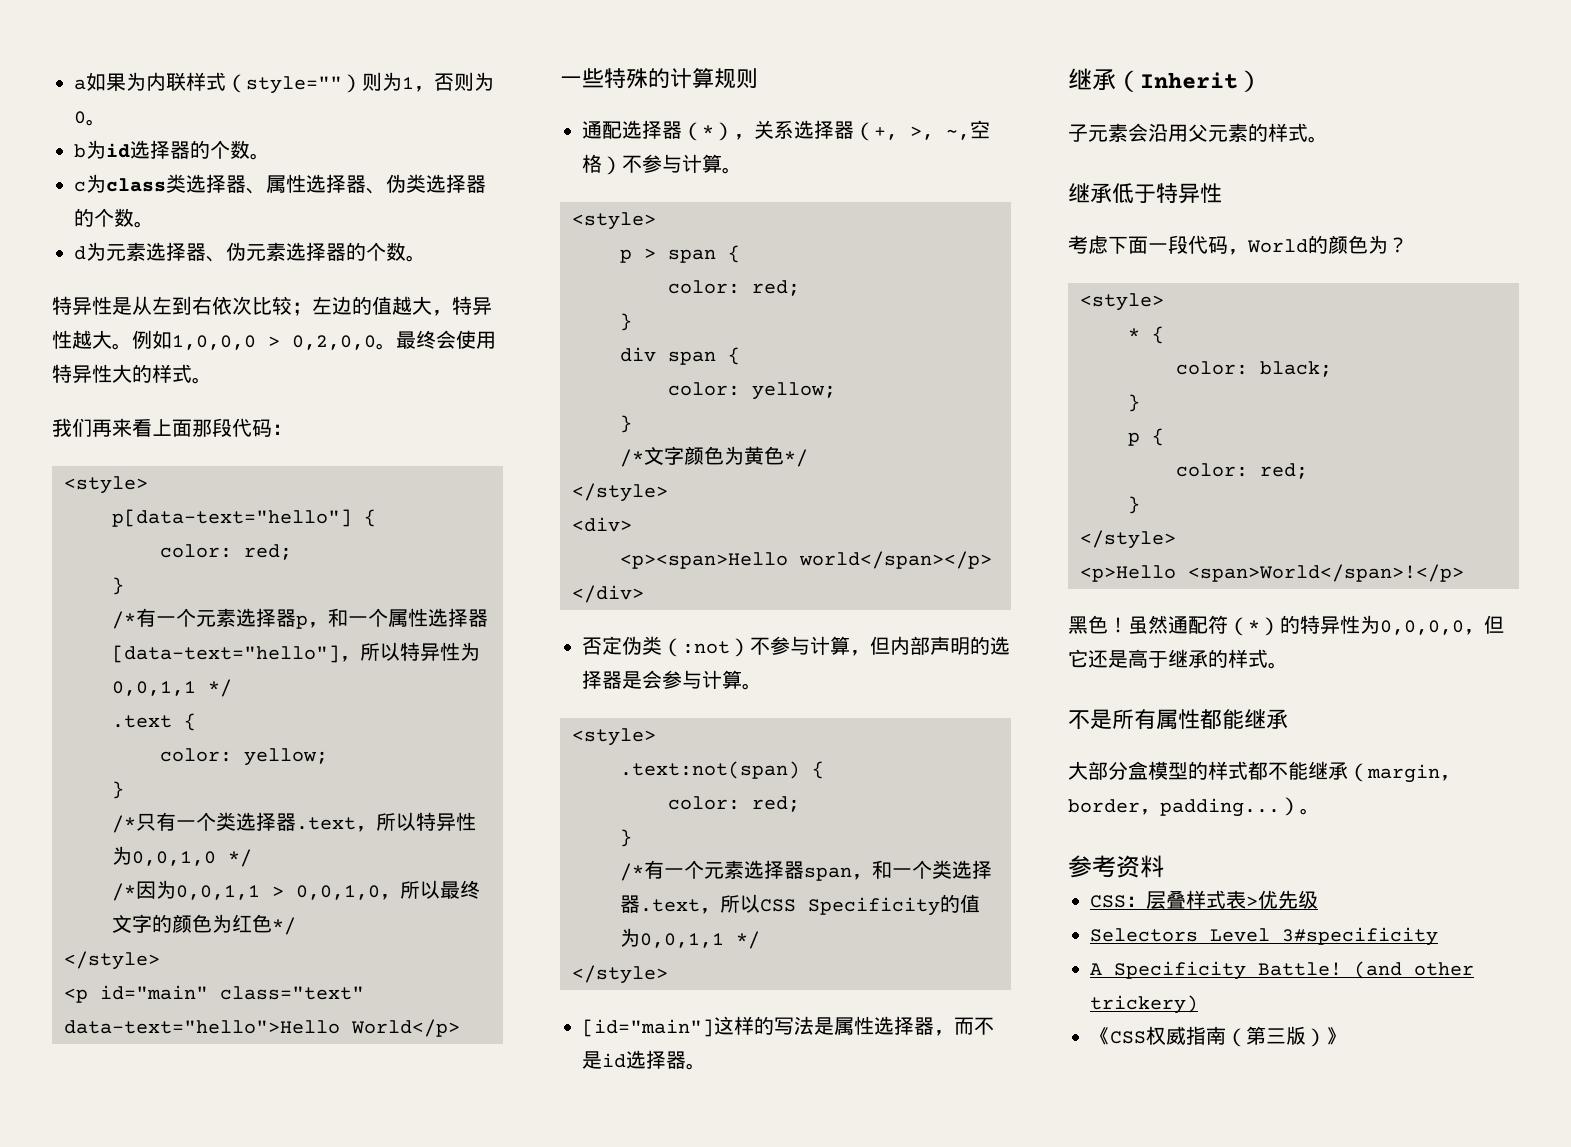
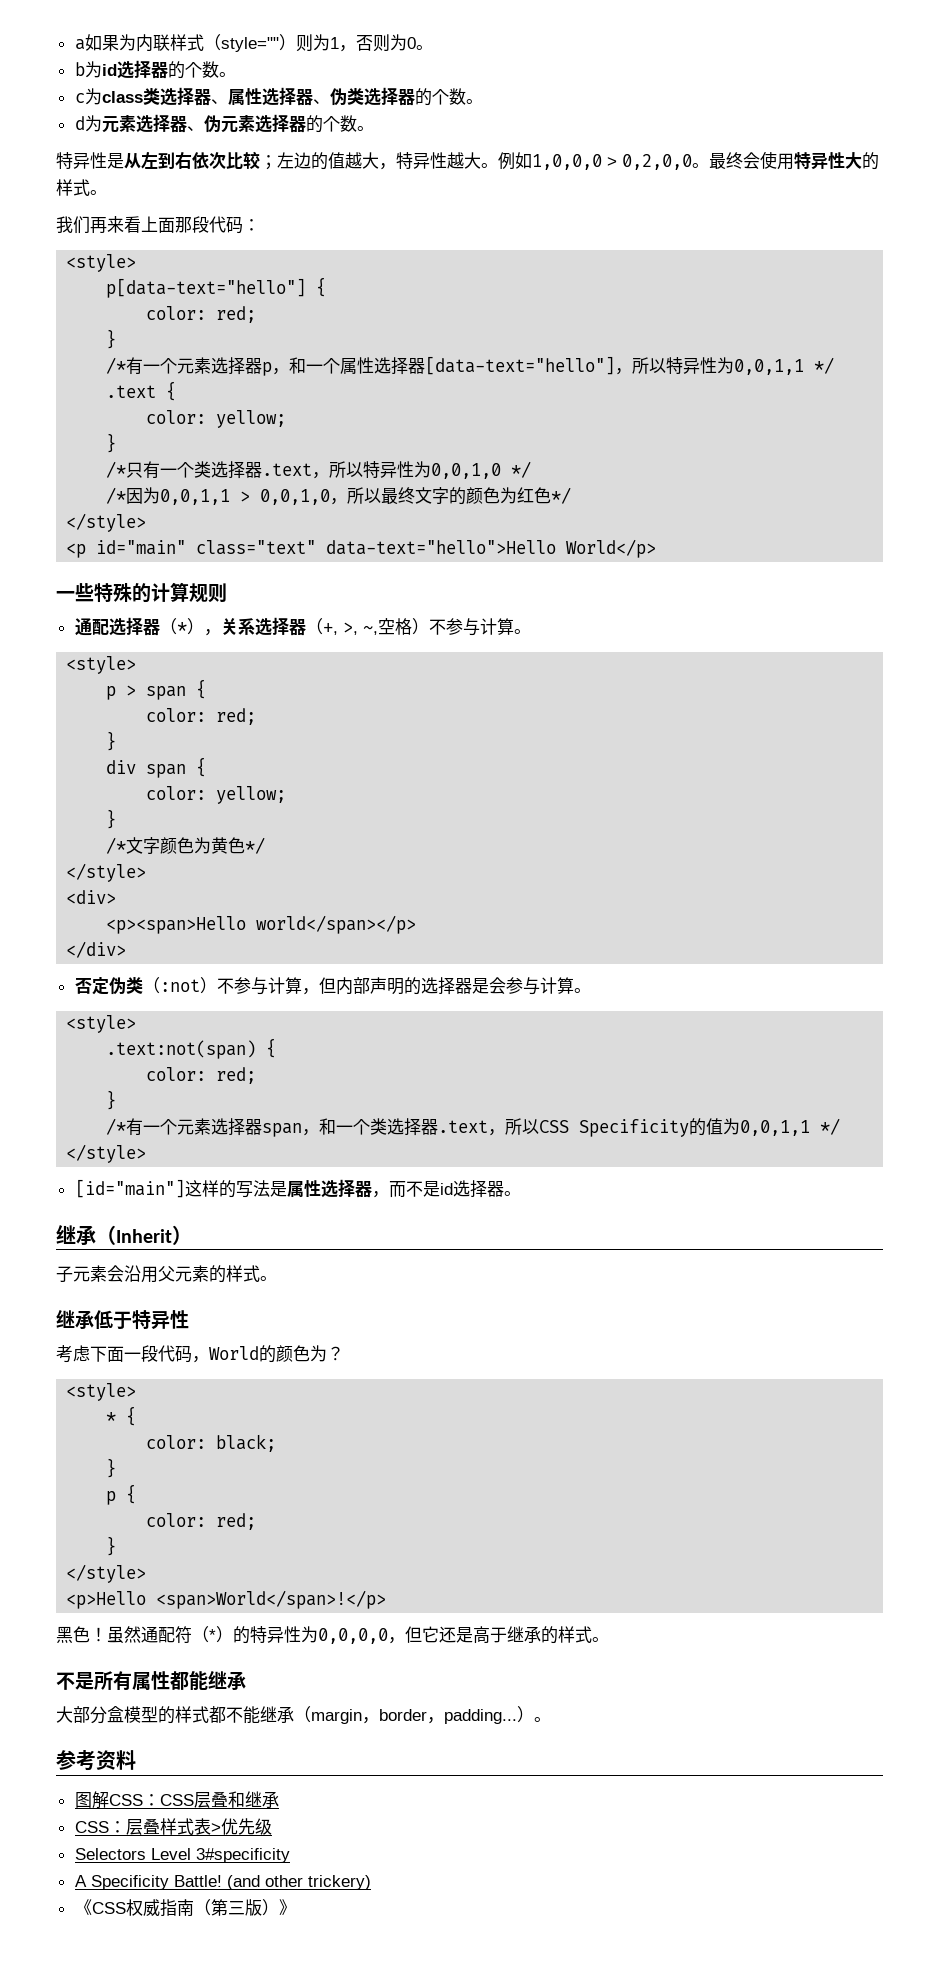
(1164, 866) none -> [74,1791,279,1809] // 图解CSS：CSS层叠和继承

